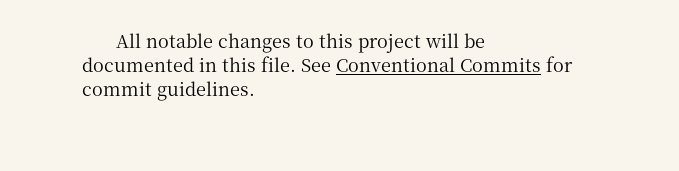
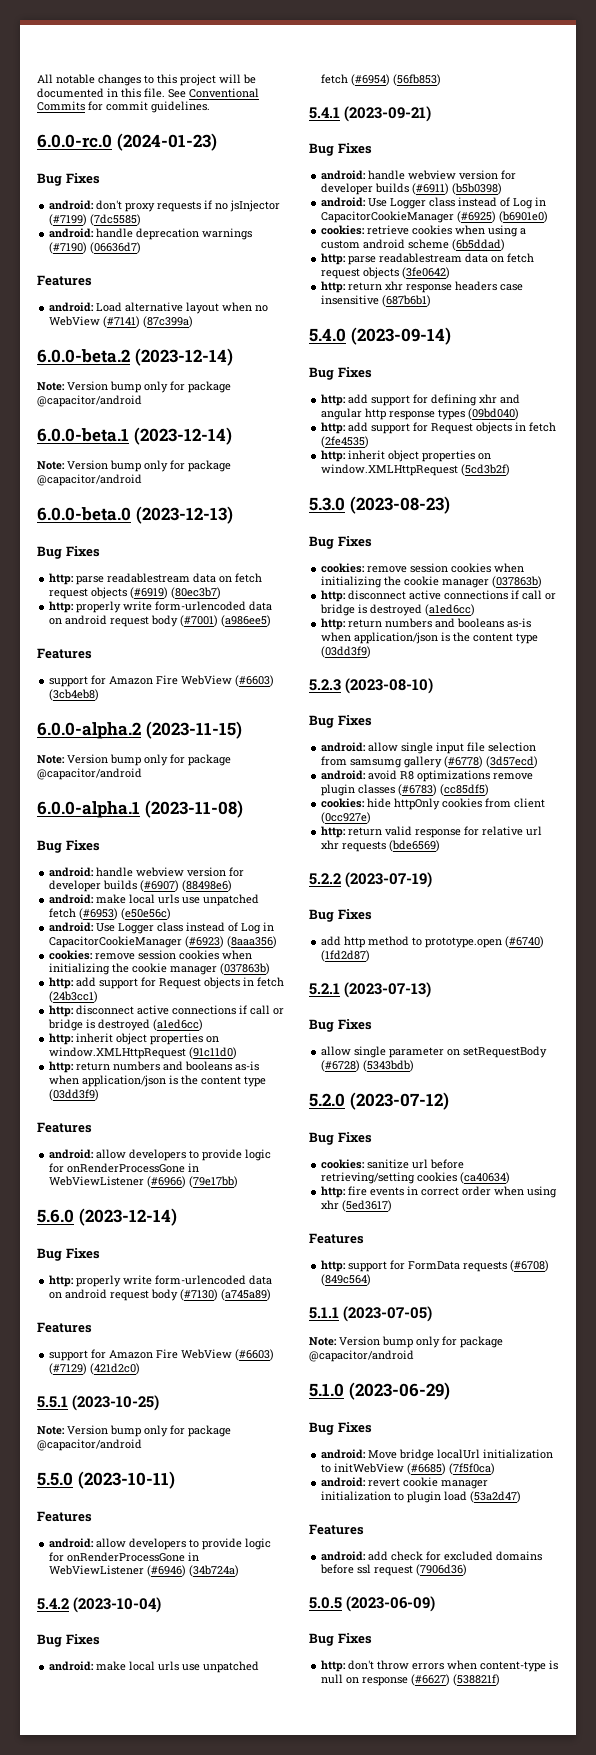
(255, 91) none -> [37,133,217,151] [37,173,100,186] [49,200,281,212] [49,214,142,226] [49,228,253,240] [49,242,142,254] [37,275,92,286] [49,302,269,314] [49,316,194,328] [37,348,233,366] [37,381,231,393] [37,395,142,407] [37,427,232,445] [37,460,231,472] [37,474,142,486] [37,506,233,524] [37,546,100,559] [49,573,263,585] [49,587,222,599] [49,601,273,613] [49,615,272,627] [37,648,92,659] [49,675,275,687] [49,689,100,701] [37,721,242,739] [37,754,231,766] [37,768,142,780] [37,800,243,818] [37,840,100,853] [49,867,245,877] [49,880,233,892] [49,894,260,906] [49,908,172,920] [49,922,275,934] [49,936,278,948] [49,950,253,960] [49,963,271,975] [49,977,285,989] [49,991,99,1003] [49,1005,285,1017] [48,1019,204,1031] [49,1033,220,1045] [49,1047,238,1059] [49,1061,260,1073] [49,1075,267,1087] [49,1089,100,1101] [37,1122,92,1133] [49,1149,272,1161] [49,1163,200,1173] [49,1176,239,1188] [37,1208,177,1226] [37,1248,100,1261] [49,1275,273,1287] [49,1289,272,1301] [37,1322,92,1333] [49,1349,275,1361] [49,1363,141,1375] [37,1395,160,1411] [37,1425,231,1437] [37,1439,142,1451] [37,1471,175,1489] [37,1511,92,1522] [49,1538,272,1550] [49,1552,200,1562] [49,1565,240,1577] [37,1597,162,1613] [37,1634,100,1647] [49,1661,260,1673] [321,74,442,86] [309,106,432,122] [309,143,372,156] [321,170,517,180] [321,183,503,195] [321,197,547,209] [321,211,549,223] [321,225,527,237] [321,239,506,251] [321,253,535,265] [321,267,451,279] [321,281,524,293] [321,295,432,307] [309,327,451,345] [309,367,372,380] [321,394,521,406] [321,408,520,420] [321,422,557,434] [321,436,370,448] [321,450,492,462] [321,464,511,476] [309,496,450,514] [309,536,372,549] [321,563,525,573] [321,576,543,588] [321,590,557,602] [320,604,476,616] [321,618,532,630] [321,632,539,644] [321,646,372,658] [309,678,434,694] [309,715,372,728] [321,742,537,754] [321,756,539,768] [321,770,534,782] [321,784,490,796] [321,798,546,810] [321,812,372,824] [321,826,543,838] [321,840,441,852] [309,872,433,888] [309,909,372,922] [321,936,545,948] [321,950,371,962] [309,982,432,998] [309,1019,372,1032] [321,1046,548,1058] [321,1060,415,1072] [309,1092,449,1110] [309,1132,372,1145] [321,1159,465,1169] [321,1172,511,1184] [321,1186,558,1198] [321,1200,393,1212] [309,1233,364,1244] [321,1260,550,1272] [321,1274,372,1286] [309,1306,433,1322] [309,1336,503,1348] [309,1350,414,1362] [309,1382,450,1400] [309,1422,372,1435] [321,1449,554,1461] [321,1463,496,1475] [321,1477,489,1489] [321,1491,522,1503] [309,1524,364,1535] [321,1551,543,1561] [320,1564,468,1576] [309,1596,436,1612] [309,1633,372,1646] [321,1660,559,1672] [321,1674,501,1686] // 6.0.0-rc.0 (2024-01-23) // Bug Fixes // android: don't proxy requests if no jsInjector (#7199) (7dc5585) // android: handle deprecation warnings (#7190) (06636d7) // Features // android: Load alternative layout when no WebView (#7141) (87c399a) // 6.0.0-beta.2 (2023-12-14) // Note: Version bump only for package @capacitor/android // 6.0.0-beta.1 (2023-12-14) // Note: Version bump only for package @capacitor/android // 6.0.0-beta.0 (2023-12-13) // Bug Fixes // http: parse readablestream data on fetch request objects (#6919) (80ec3b7) // http: properly write form-urlencoded data on android request body (#7001) (a986ee5) // Features // support for Amazon Fire WebView (#6603) (3cb4eb8) // 6.0.0-alpha.2 (2023-11-15) // Note: Version bump only for package @capacitor/android // 6.0.0-alpha.1 (2023-11-08) // Bug Fixes // android: handle webview version for developer builds (#6907) (88498e6) // android: make local urls use unpatched fetch (#6953) (e50e56c) // android: Use Logger class instead of Log in CapacitorCookieManager (#6923) (8aaa356) // cookies: remove session cookies when initializing the cookie manager (037863b) // http: add support for Request objects in fetch (24b3cc1) // http: disconnect active connections if call or bridge is destroyed (a1ed6cc) // http: inherit object properties on window.XMLHttpRequest (91c11d0) // http: return numbers and booleans as-is when application/json is the content type (03dd3f9) // Features // android: allow developers to provide logic for onRenderProcessGone in WebViewListener (#6966) (79e17bb) // 5.6.0 (2023-12-14) // Bug Fixes // http: properly write form-urlencoded data on android request body (#7130) (a745a89) // Features // support for Amazon Fire WebView (#6603) (#7129) (421d2c0) // 5.5.1 (2023-10-25) // Note: Version bump only for package @capacitor/android // 5.5.0 (2023-10-11) // Features // android: allow developers to provide logic for onRenderProcessGone in WebViewListener (#6946) (34b724a) // 5.4.2 (2023-10-04) // Bug Fixes // android: make local urls use unpatched fetch (#6954) (56fb853) // 5.4.1 (2023-09-21) // Bug Fixes // android: handle webview version for developer builds (#6911) (b5b0398) // android: Use Logger class instead of Log in CapacitorCookieManager (#6925) (b6901e0) // cookies: retrieve cookies when using a custom android scheme (6b5ddad) // http: parse readablestream data on fetch request objects (3fe0642) // http: return xhr response headers case insensitive (687b6b1) // 5.4.0 (2023-09-14) // Bug Fixes // http: add support for defining xhr and angular http response types (09bd040) // http: add support for Request objects in fetch (2fe4535) // http: inherit object properties on window.XMLHttpRequest (5cd3b2f) // 5.3.0 (2023-08-23) // Bug Fixes // cookies: remove session cookies when initializing the cookie manager (037863b) // http: disconnect active connections if call or bridge is destroyed (a1ed6cc) // http: return numbers and booleans as-is when application/json is the content type (03dd3f9) // 5.2.3 (2023-08-10) // Bug Fixes // android: allow single input file selection from samsumg gallery (#6778) (3d57ecd) // android: avoid R8 optimizations remove plugin classes (#6783) (cc85df5) // cookies: hide httpOnly cookies from client (0cc927e) // http: return valid response for relative url xhr requests (bde6569) // 5.2.2 (2023-07-19) // Bug Fixes // add http method to prototype.open (#6740) (1fd2d87) // 5.2.1 (2023-07-13) // Bug Fixes // allow single parameter on setRequestBody (#6728) (5343bdb) // 5.2.0 (2023-07-12) // Bug Fixes // cookies: sanitize url before retrieving/setting cookies (ca40634) // http: fire events in correct order when using xhr (5ed3617) // Features // http: support for FormData requests (#6708) (849c564) // 5.1.1 (2023-07-05) // Note: Version bump only for package @capacitor/android // 5.1.0 (2023-06-29) // Bug Fixes // android: Move bridge localUrl initialization to initWebView (#6685) (7f5f0ca) // android: revert cookie manager initialization to plugin load (53a2d47) // Features // android: add check for excluded domains before ssl request (7906d36) // 5.0.5 (2023-06-09) // Bug Fixes // http: don't throw errors when content-type is null on response (#6627) (538821f)

